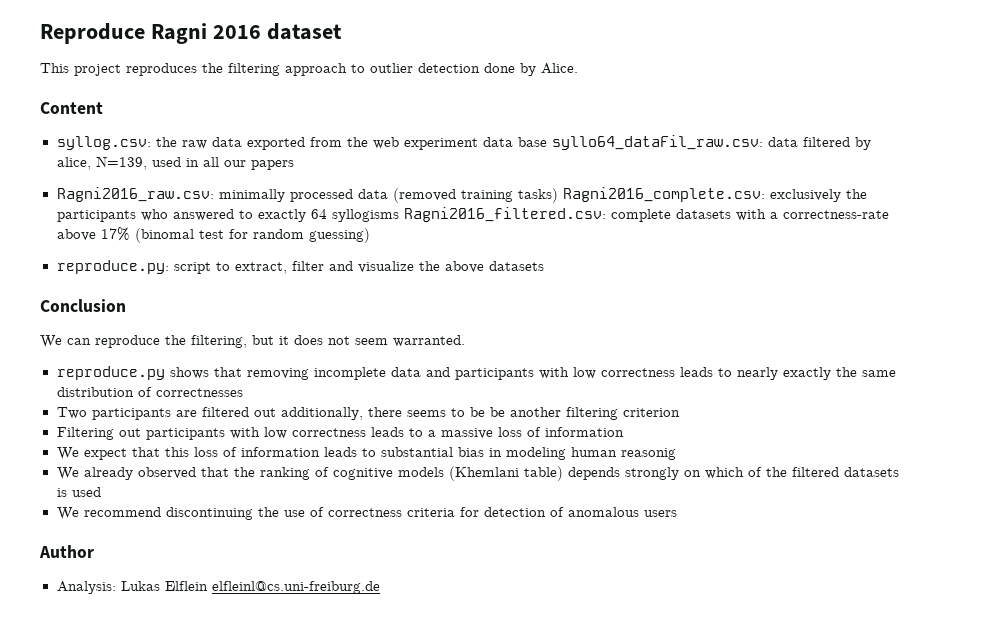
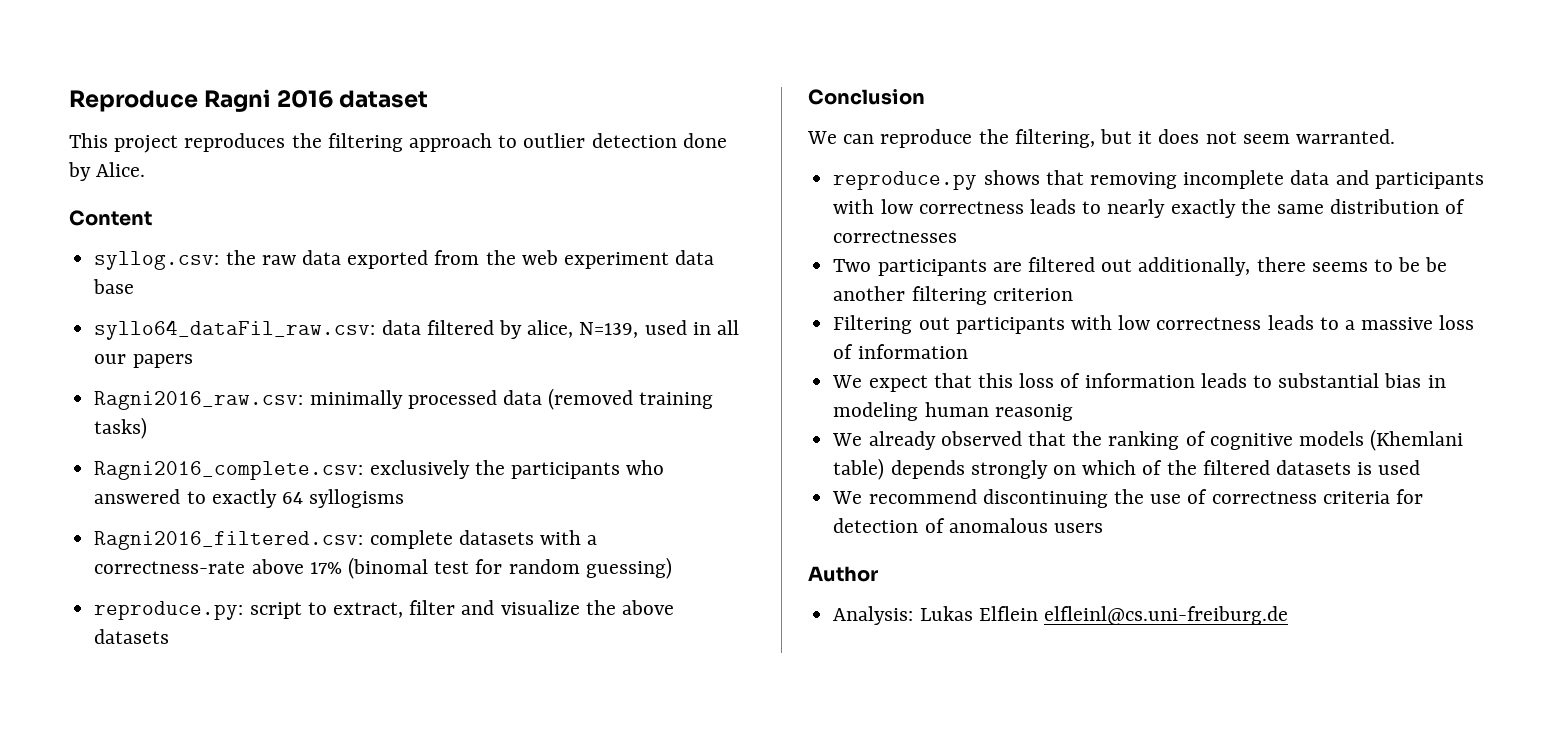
(547, 142) none -> (135, 286) //
(558, 195) none -> (148, 428) //
(399, 215) none -> (405, 498) //

